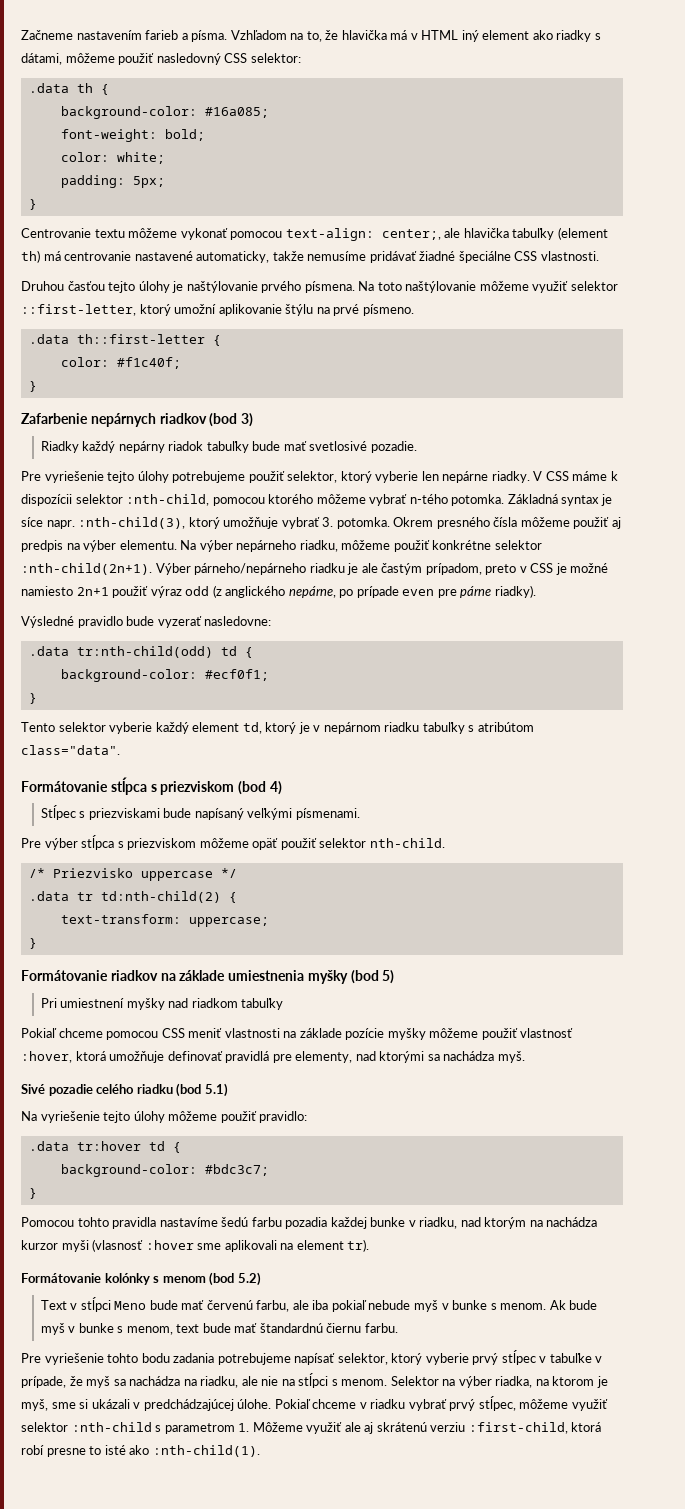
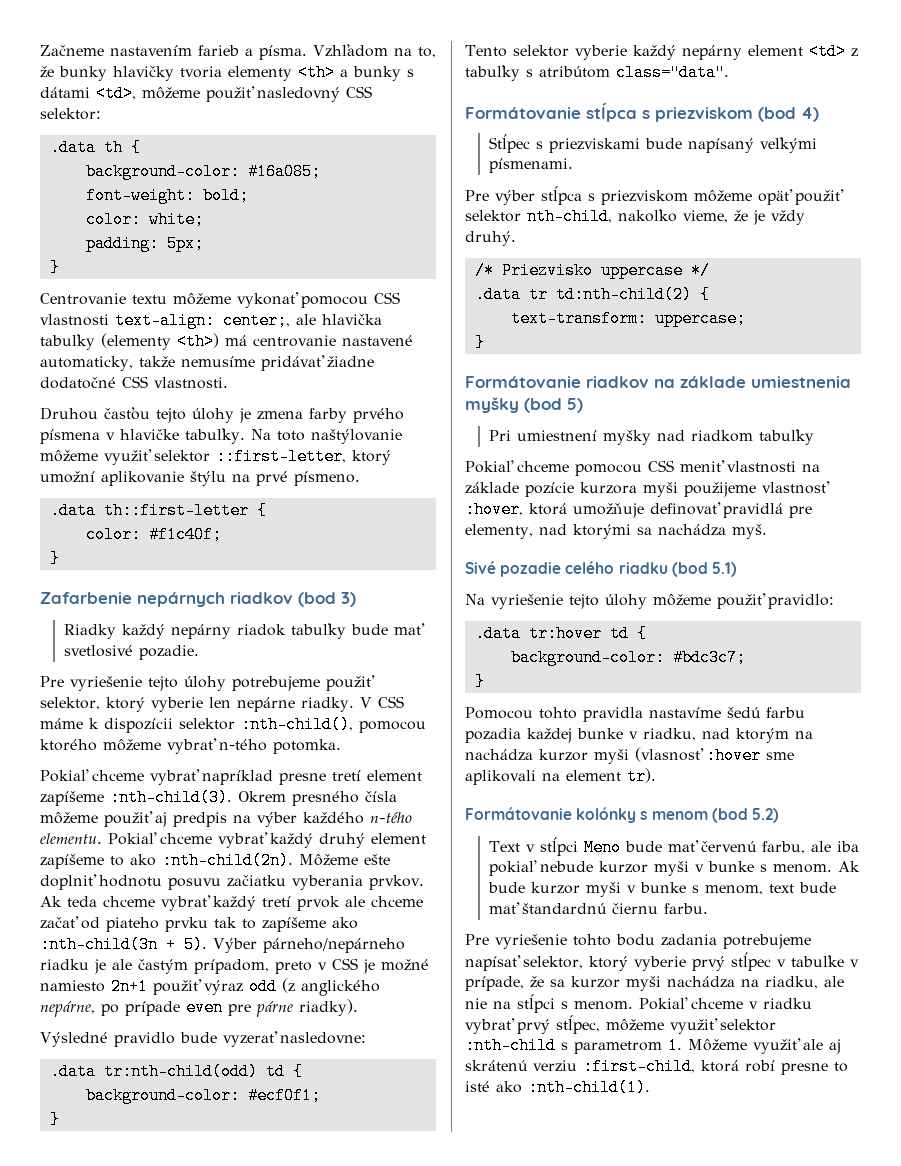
[341,30,601,42] [21,53,62,65] hlavička má v HTML iný element ako riadky s dátami, -> [59,64,414,81] [40,85,136,102] bunky hlavičky tvoria elementy <th> a bunky s dátami <td>,
(283, 235) none -> [374,292,400,304] [40,314,109,326] CSS vlastnosti
[557,227,608,240] [21,250,40,263] (element th) -> [101,333,219,350] (elementy <th>)
[419,251,511,263] žiadné špeciálne -> [326,356,374,367] [40,377,116,389] žiadne dodatočné
[186,281,355,293] naštýlovanie prvého písmena. -> [257,408,404,423] [40,428,245,444] zmena farby prvého písmena v hlavičke tabuľky.
[126,494,210,506] :nth-child, -> [241,716,353,733] :nth-child(),
[507,494,612,506] [21,517,390,529] Základná syntax je síce napr. :nth-child(3), ktorý umožňuje vybrať 3. potomka. -> [40,769,422,785] [40,789,232,806] // Pokiaľ chceme vybrať napríklad presne tretí element zapíšeme :nth-child(3).
[119,540,542,552] [21,563,152,575] elementu. Na výber nepárneho riadku, môžeme použiť konkrétne selektor :nth-child(2n+1). -> [303,812,412,824] [40,832,426,848] [40,852,390,869] [40,874,424,890] [40,895,423,911] [40,916,358,932] [40,936,207,953] každého n-tého elementu. Pokiaľ chceme vybrať každý druhý element zapíšeme to ako :nth-child(2n). Môžeme ešte doplniť hodnotu posuvu začiatku vyberania prvkov. Ak teda chceme vybrať každý tretí prvok ale chceme začať od piateho prvku tak to zapíšeme ako :nth-child(3n + 5).
[192,722,420,734] element td, ktorý je v nepárnom riadku -> [681,43,858,60] nepárny element <td> z
[369,838,445,848] nth-child. -> [527,208,805,225] [465,231,516,246] nth-child, nakoľko vieme, že je vždy druhý.
[387,1028,518,1040] myšky môžeme použiť -> [580,482,756,497] kurzora myši použijeme
[413,1300,438,1312] myš -> [598,861,689,876] kurzor myši
[40,1323,65,1335] myš -> [530,882,621,897] kurzor myši
[86,1376,126,1388] myš sa -> [550,976,661,991] sa kurzor myši
[390,1376,608,1388] [21,1399,272,1411] Selektor na výber riadka, na ktorom je myš, sme si ukázali v predchádzajúcej úlohe. -> (633, 1005) none

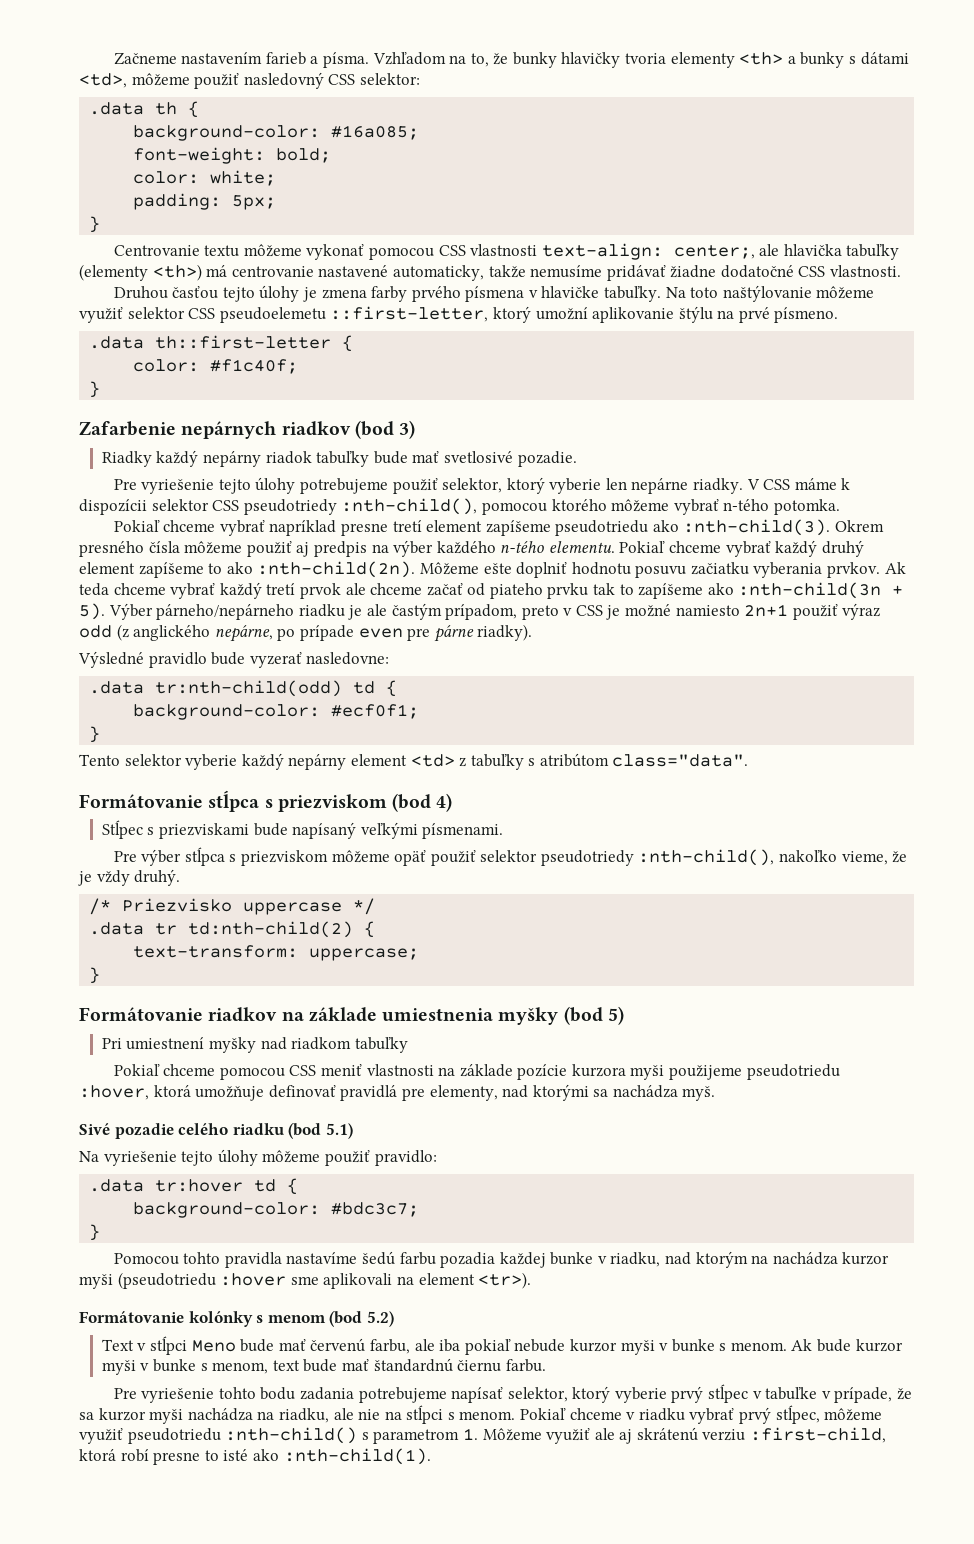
(210, 456) none -> [188,307,326,323] CSS pseudoelemetu
(235, 724) none -> [212,499,337,515] CSS pseudotriedy
(104, 798) none -> [555,520,679,536] pseudotriedu ako
[527,208,612,225] nth-child, -> [540,849,775,866] pseudotriedy :nth-child(),
[762,481,830,494] vlastnosť -> [746,1064,840,1080] pseudotriedu
[635,747,704,762] (vlasnosť -> [117,1272,216,1289] (pseudotriedu
[627,768,656,785] tr). -> [478,1272,532,1289] <tr>).
[720,1019,776,1031] [465,1037,556,1054] selektor :nth-child -> [127,1427,358,1444] pseudotriedu :nth-child()

